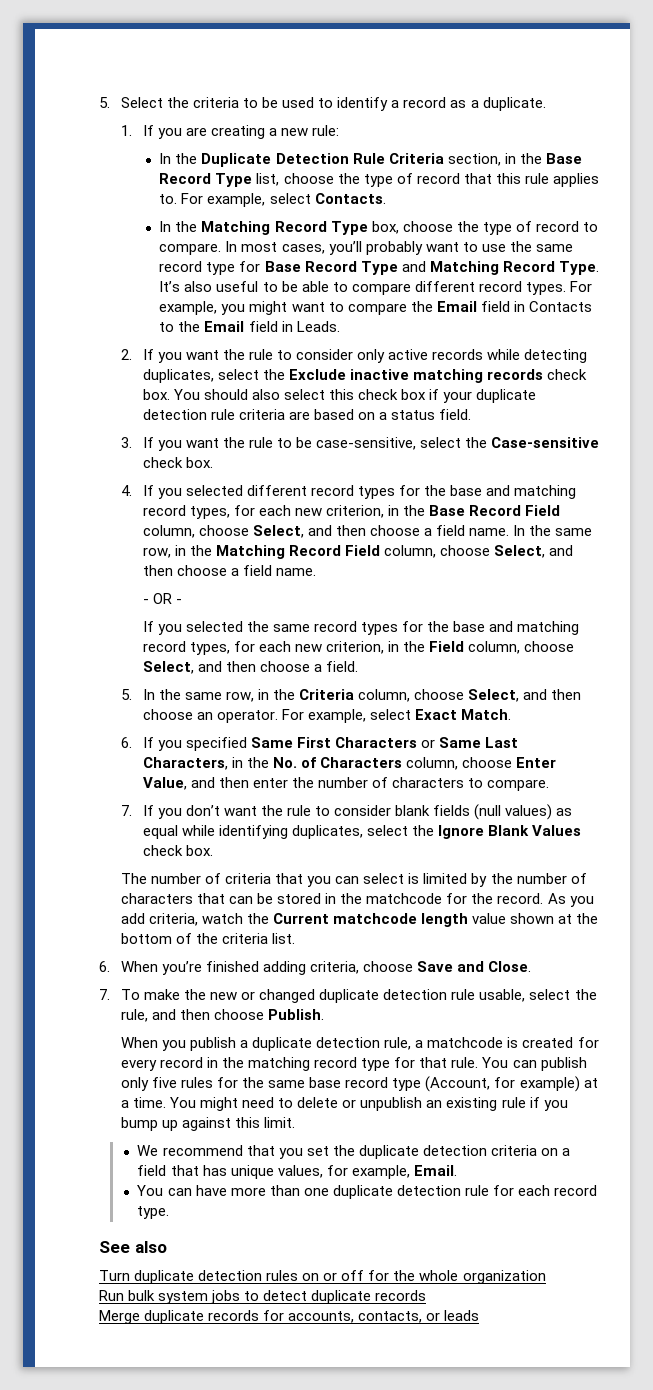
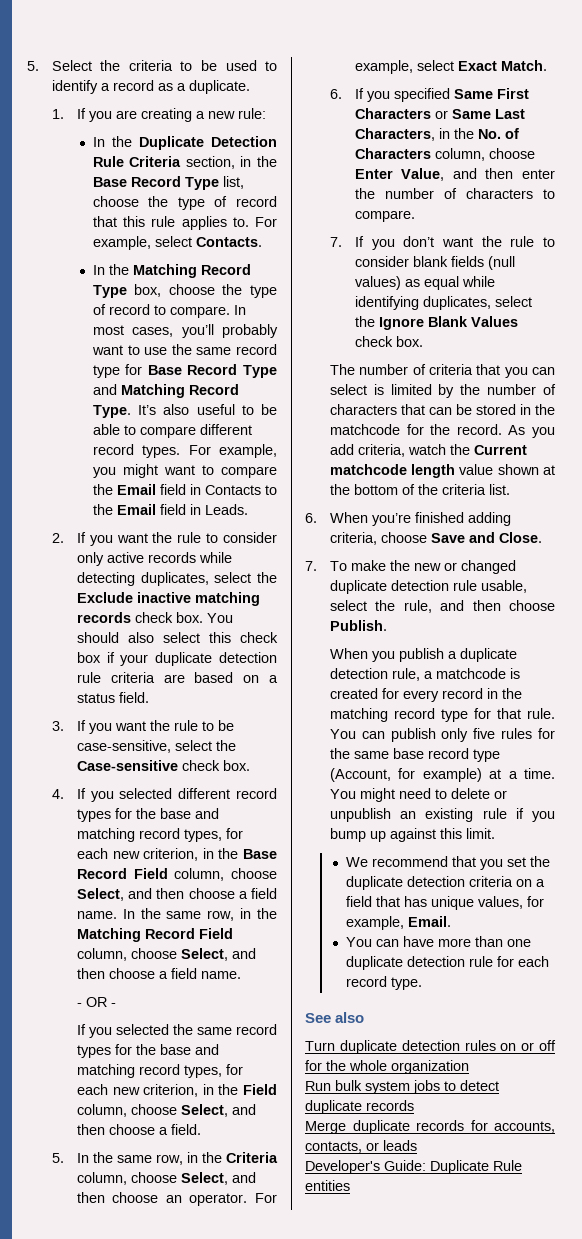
(480, 1315) none -> [305,1160,522,1174] [305,1180,350,1191] // Developer's Guide: Duplicate Rule entities

